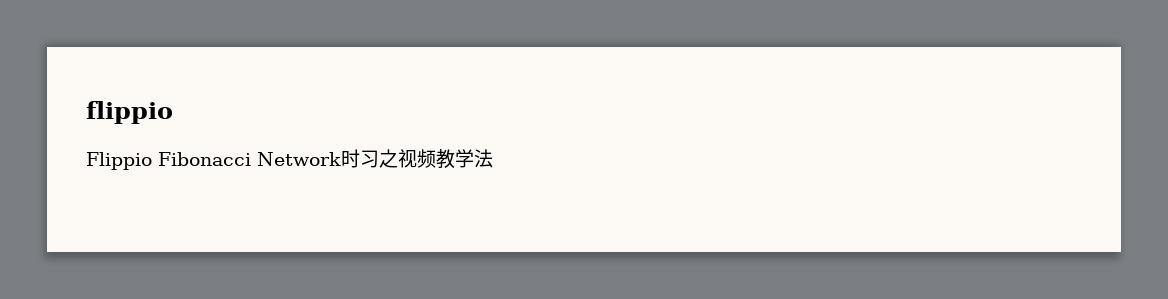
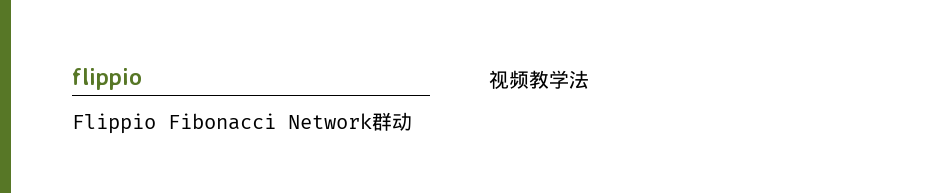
[341,149,398,168] 时习之 -> [372,112,412,131] 群动

